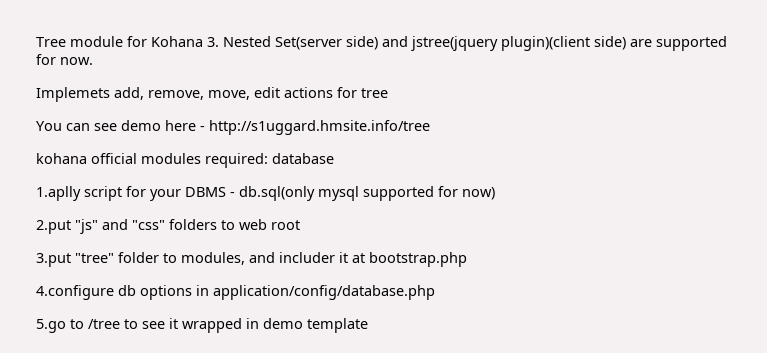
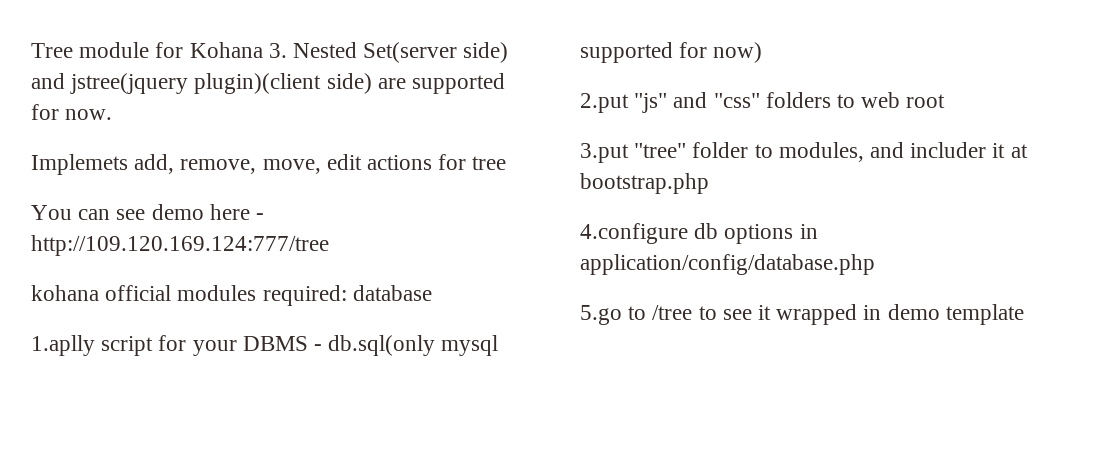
[209,120,430,135] http://s1uggard.hmsite.info/tree -> [31,235,329,256] http://109.120.169.124:777/tree

